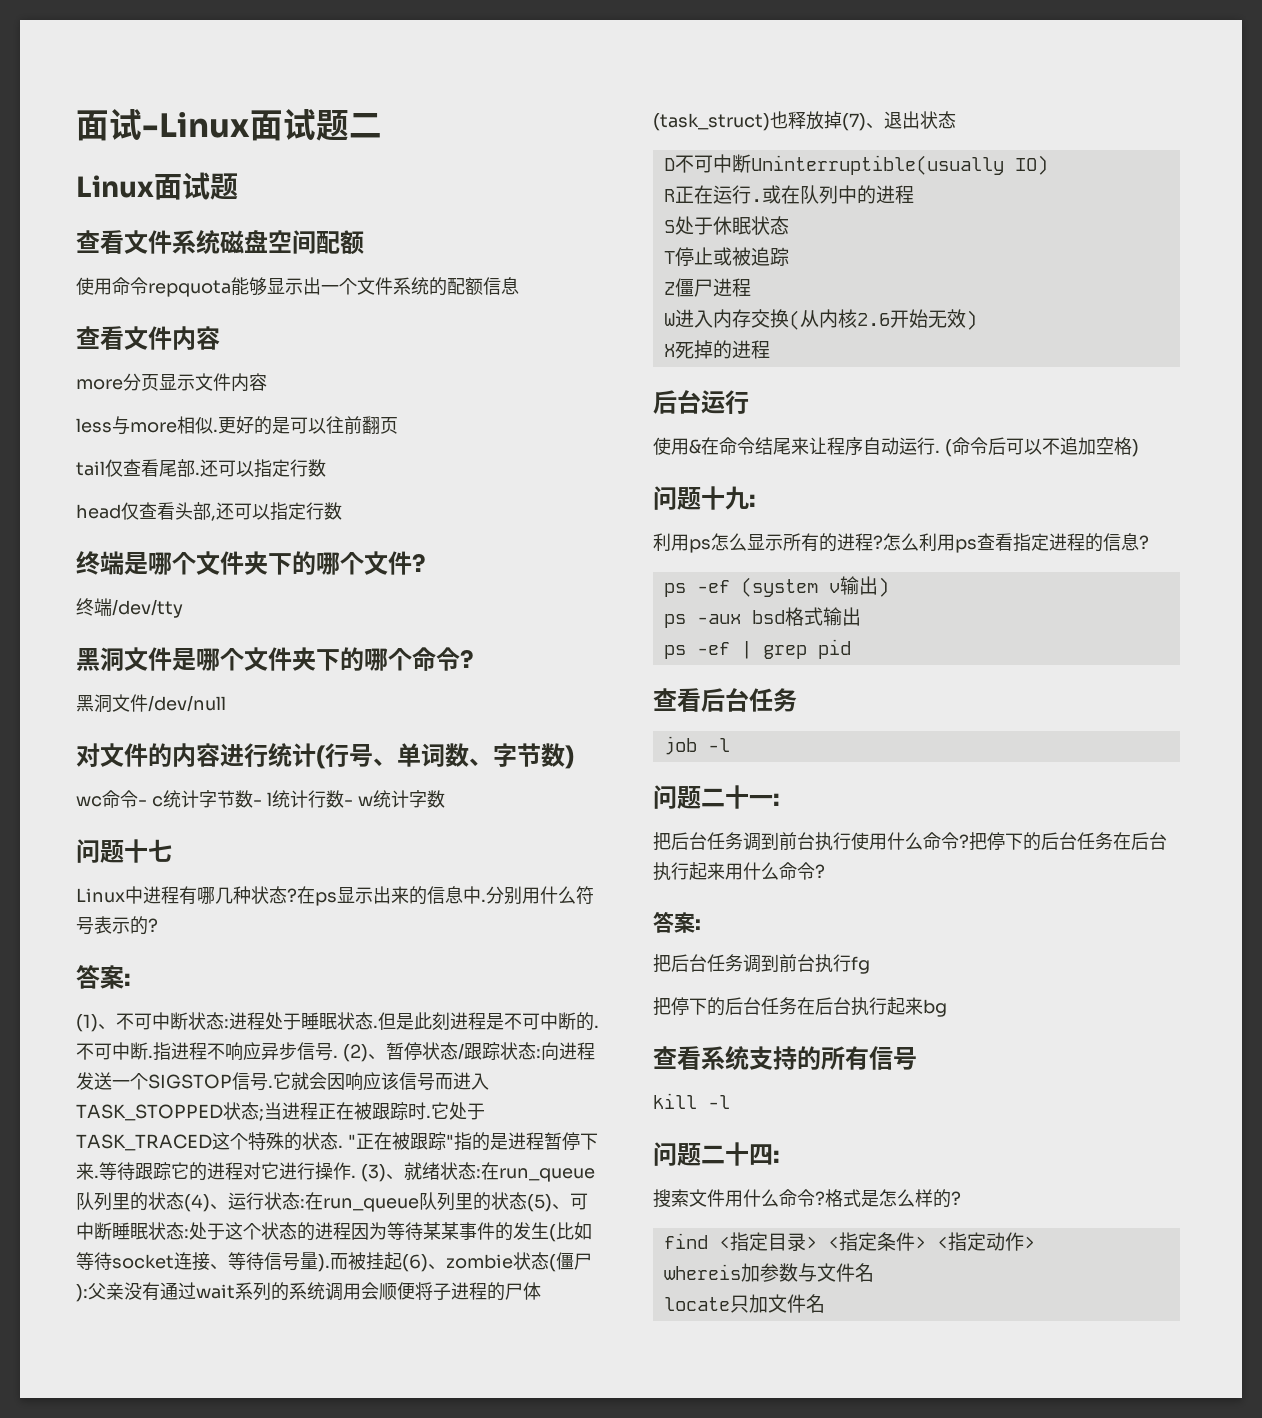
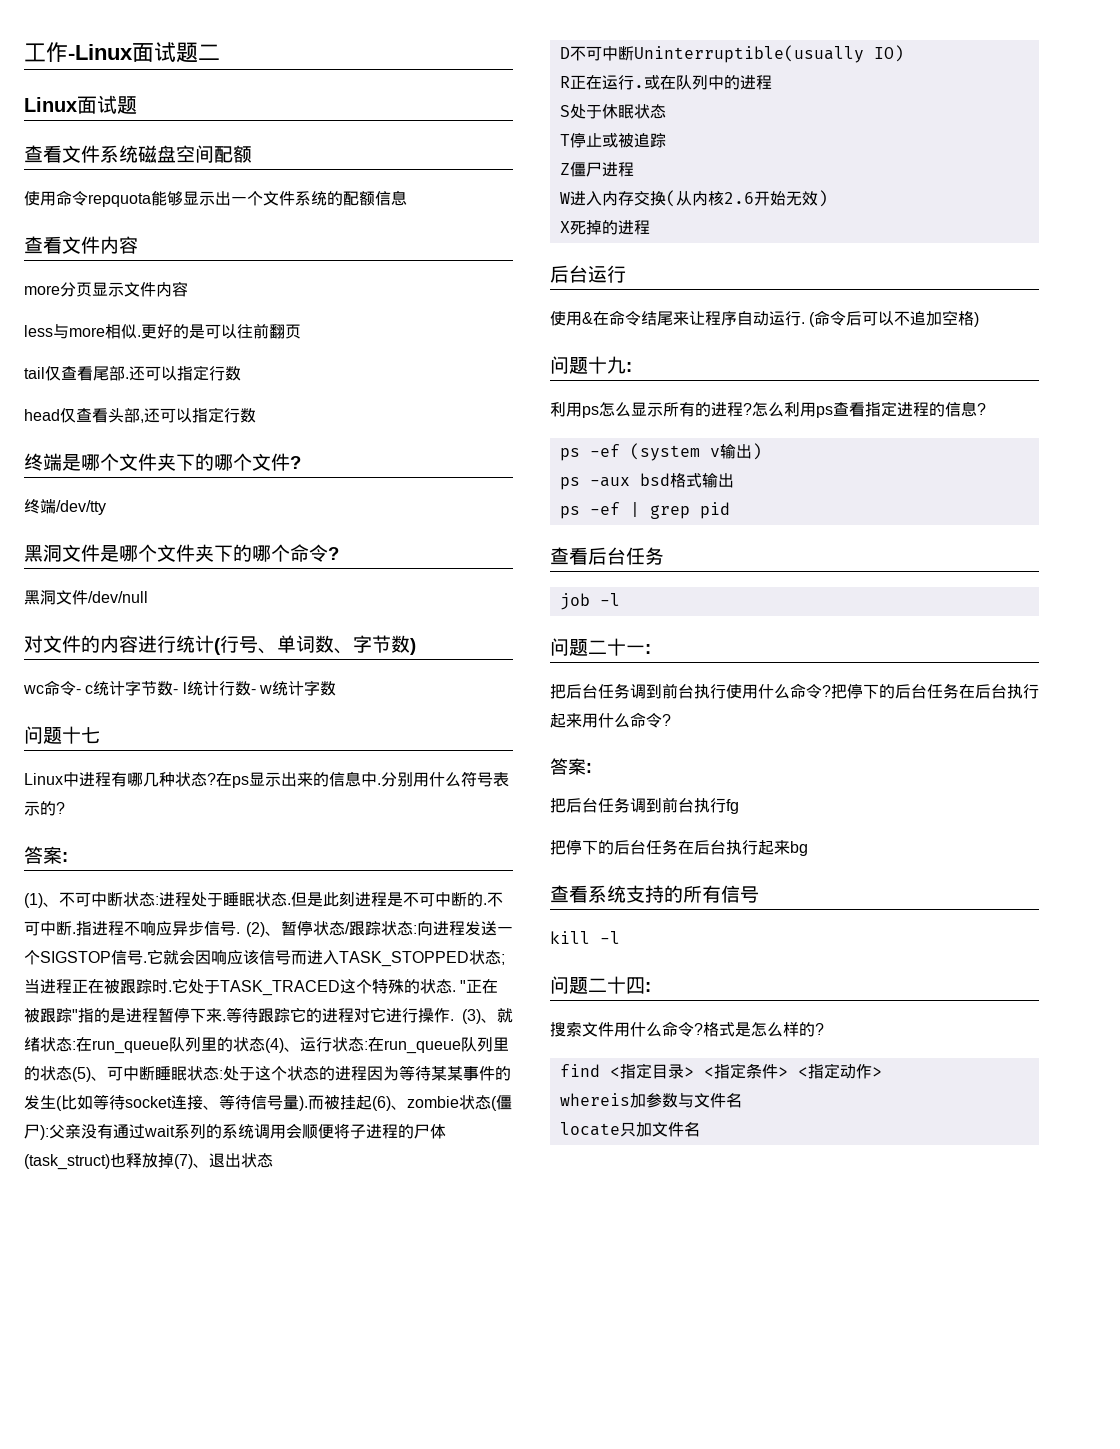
[76,109,142,141] 面试 -> [24,42,68,62] 工作

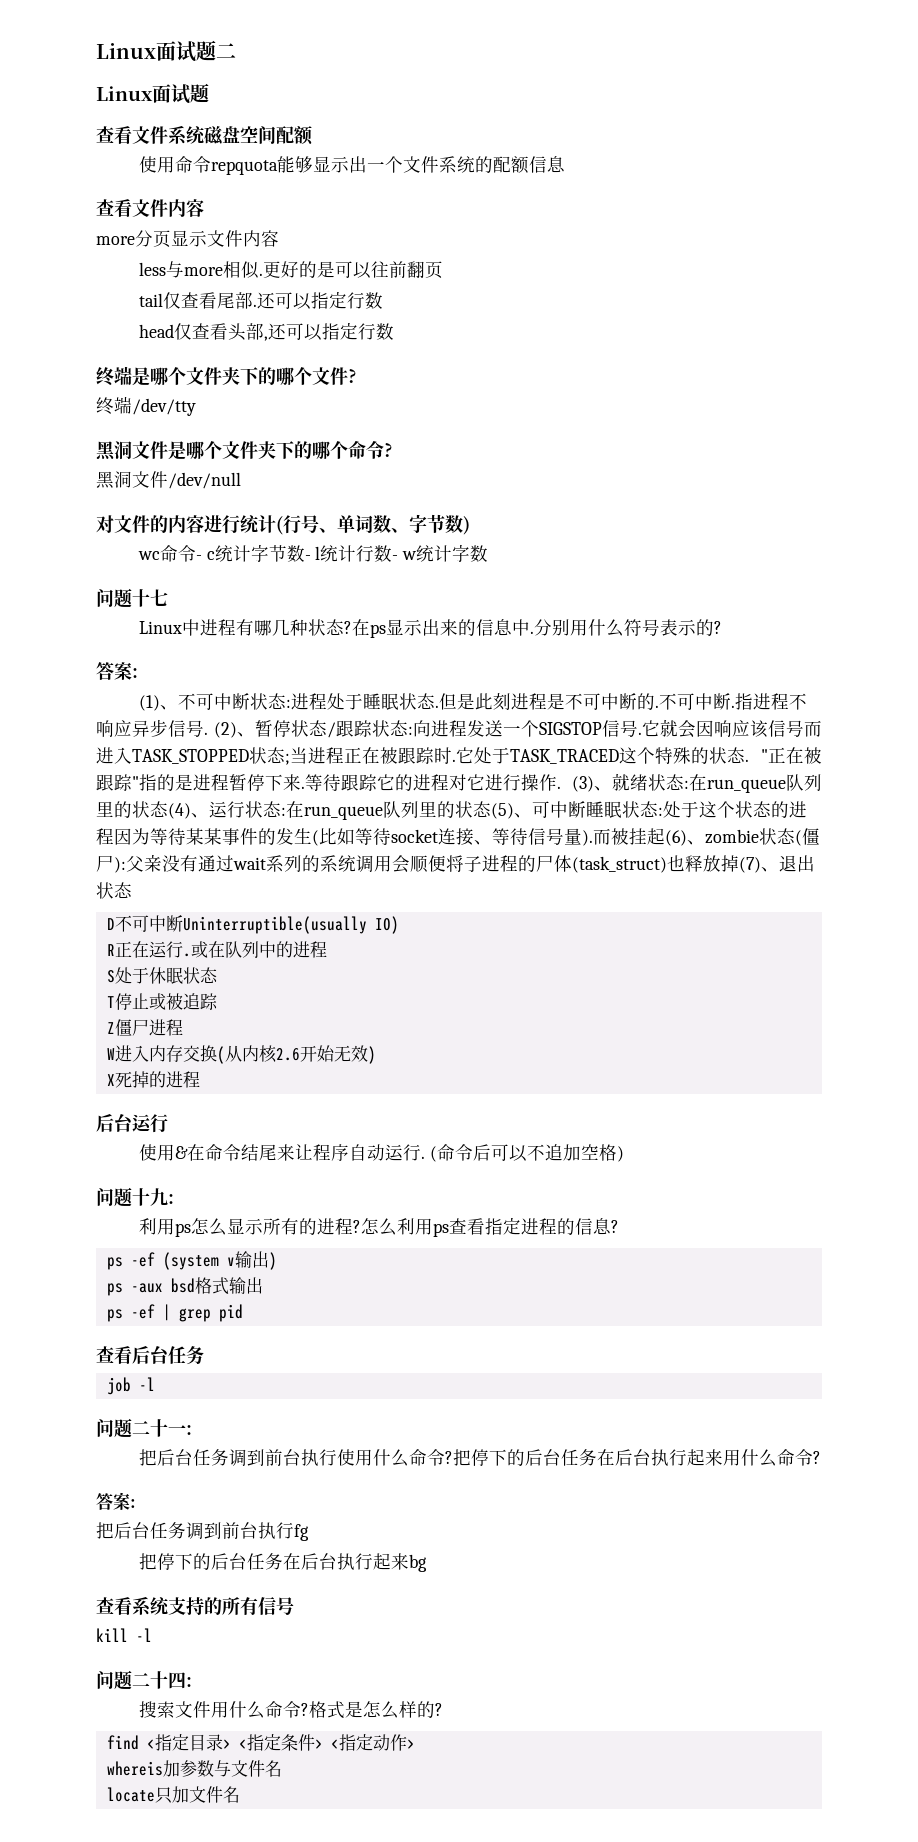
[24,42,133,62] 工作-Linux -> [96,43,156,59] Linux

